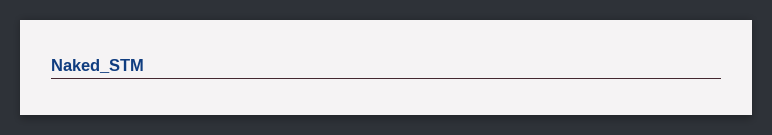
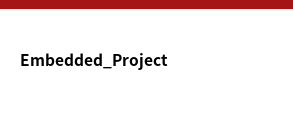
[51,59,144,73] Naked_STM -> [20,53,168,70] Embedded_Project

